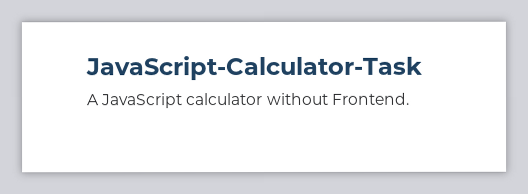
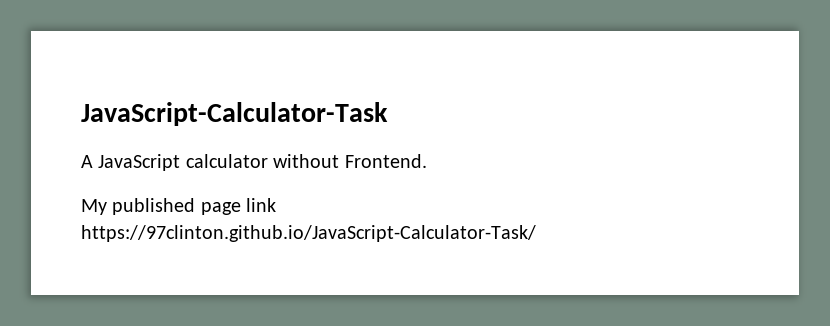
(410, 98) none -> [81,198,277,215] [81,225,536,242] // My published page link https://97clinton.github.io/JavaScript-Calculator-Task/

